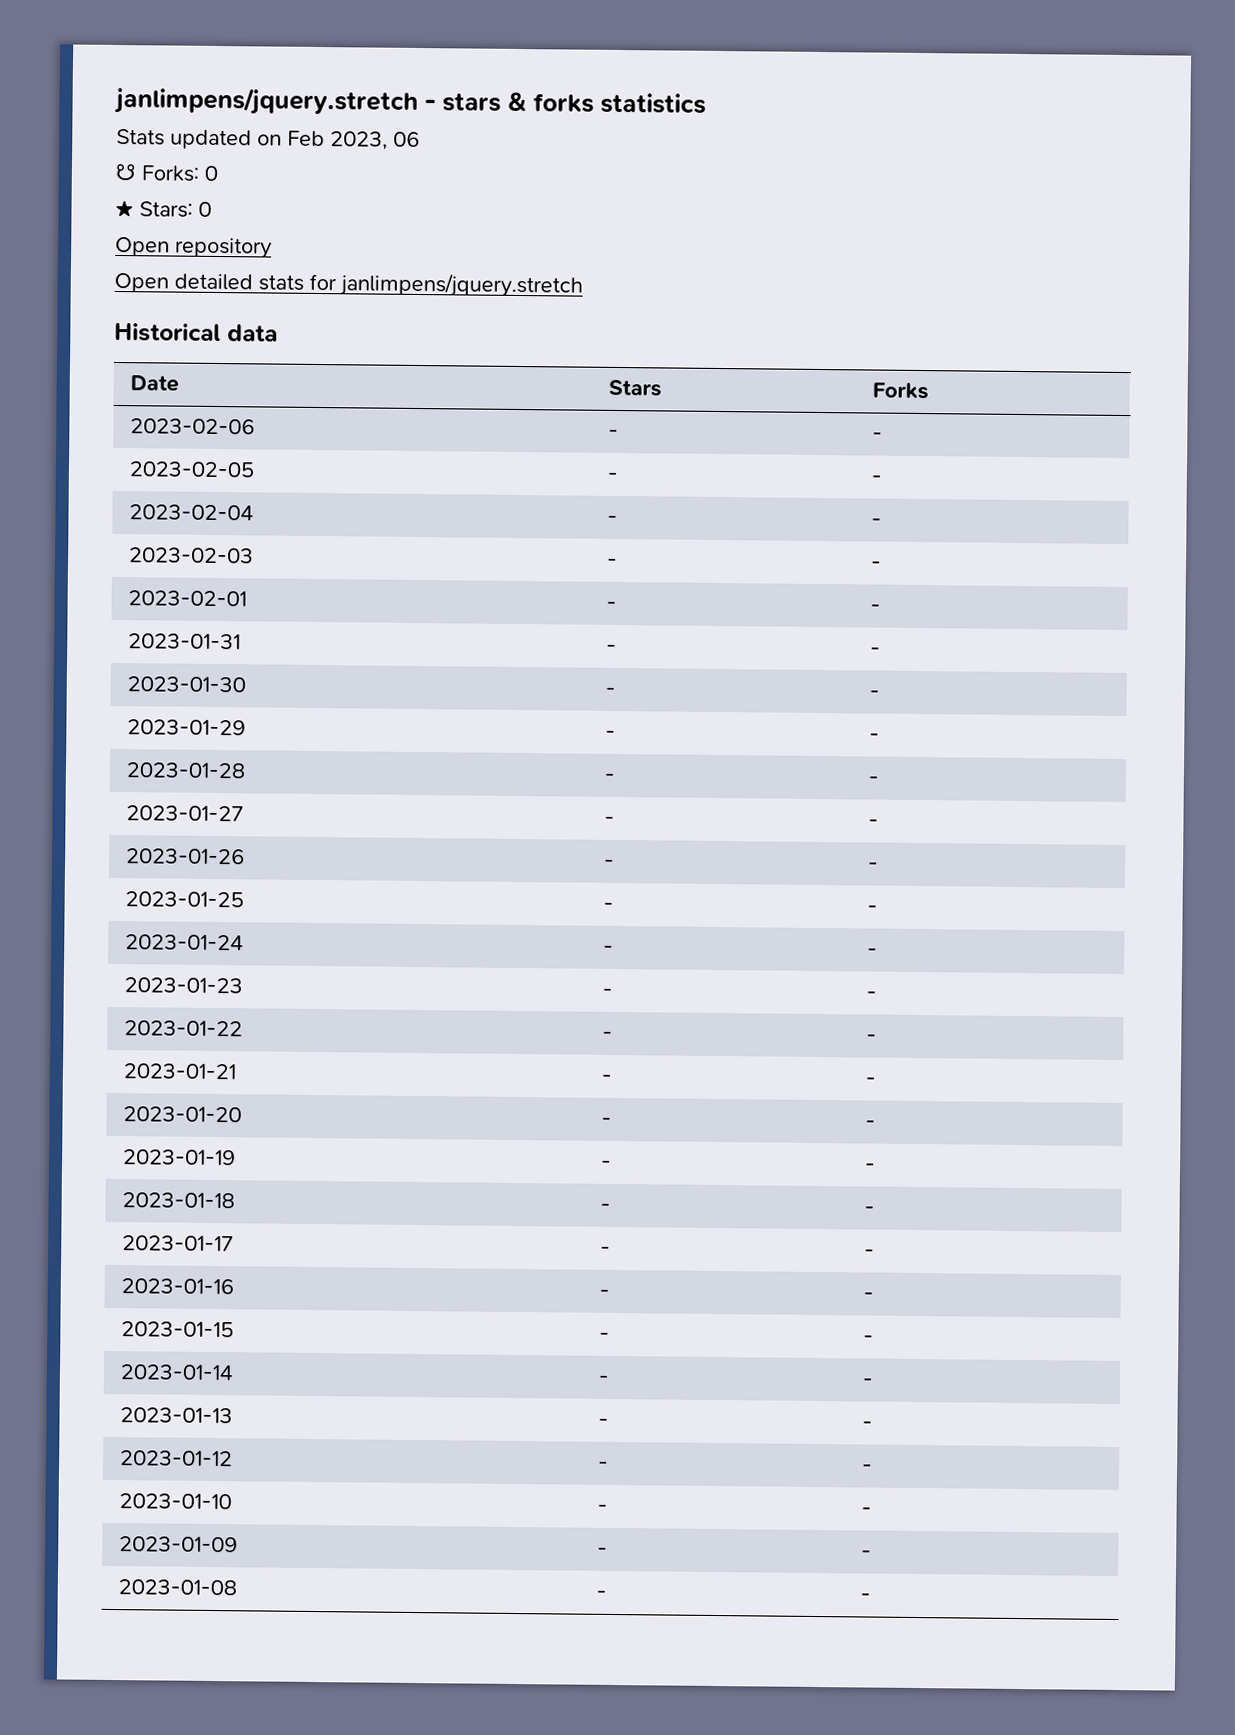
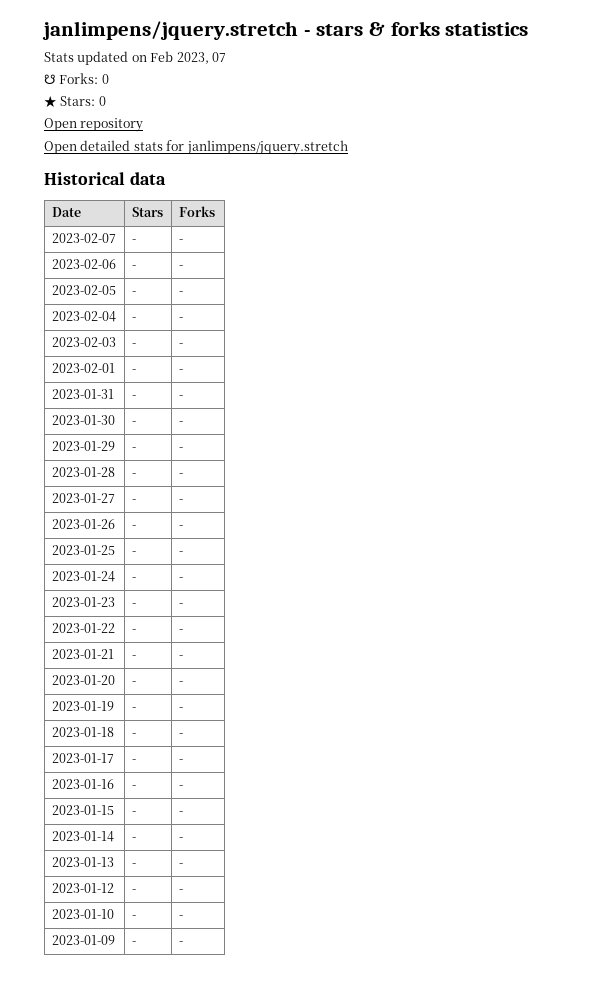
[393,131,420,147] 06 -> [211,52,226,62] 07
(929, 391) none -> [51,233,116,243] [131,239,136,243] [178,239,183,243] // 2023-02-07 | - | -
[117,1579,237,1596] [595,1590,607,1599] [859,1593,871,1602] // 2023-01-08 | - | - -> (183, 943) none

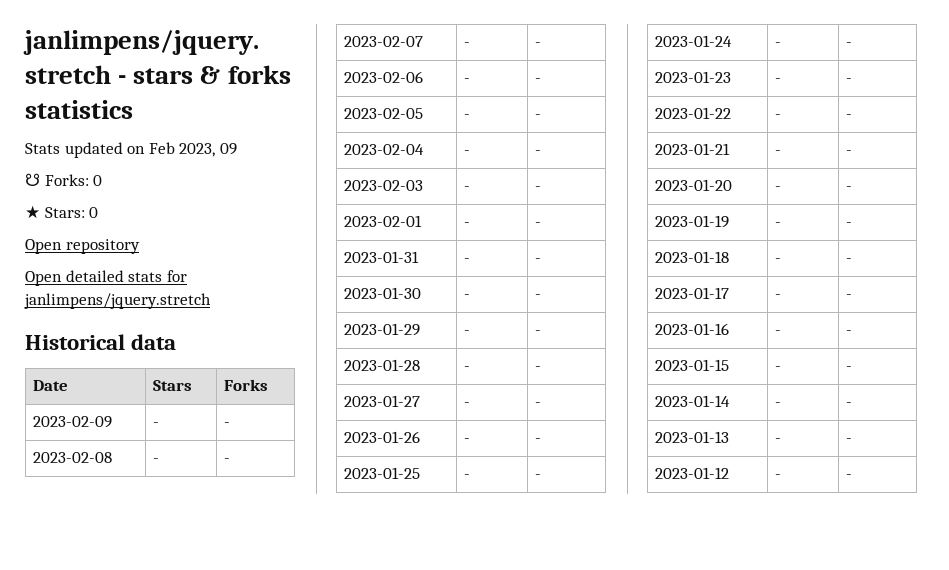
[211,52,226,62] 07 -> [219,143,237,155] 09
(215, 211) none -> [33,416,113,428] [153,422,160,427] [224,422,231,427] [33,452,113,463] [153,458,160,463] [224,458,231,463] // 2023-02-09 | - | - // 2023-02-08 | - | -
[51,909,114,919] [131,915,136,919] [178,915,183,919] [51,935,115,945] [131,941,136,945] [178,941,183,945] // 2023-01-10 | - | - // 2023-01-09 | - | - -> (853, 476) none

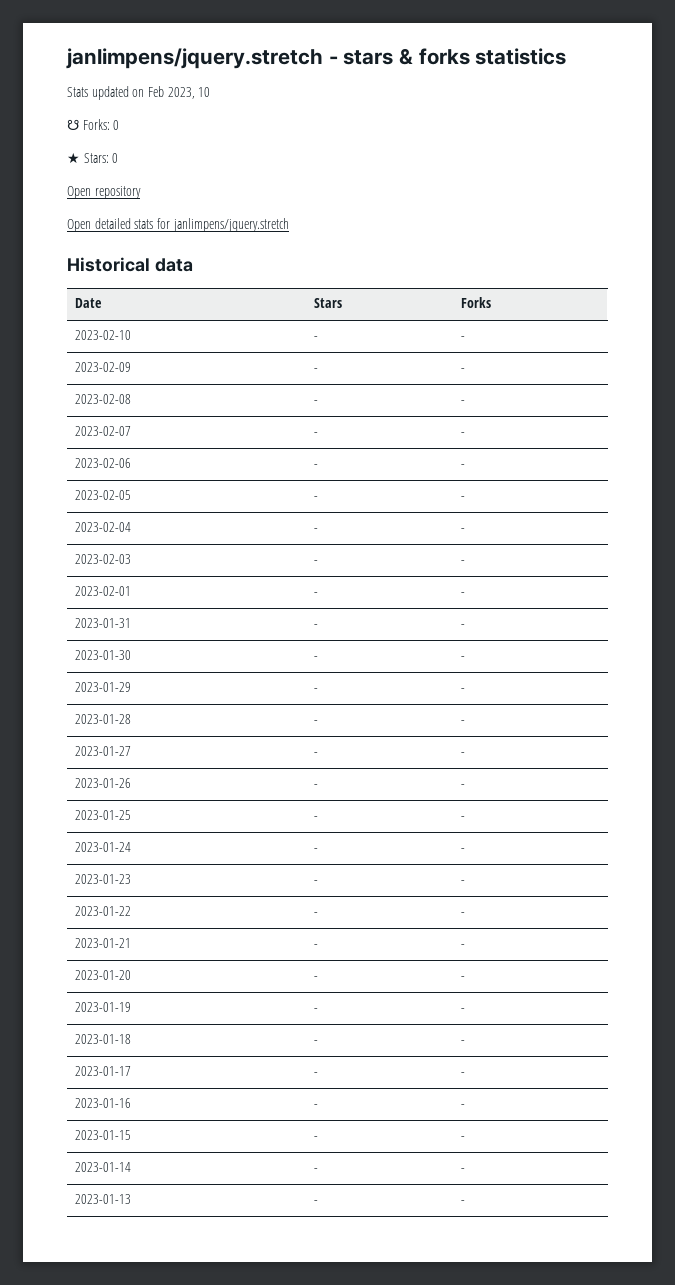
[219,143,237,155] 09 -> [198,87,211,97] 10
(269, 385) none -> [74,330,131,340] [313,336,318,340] [460,336,465,340] // 2023-02-10 | - | -
[655,467,730,479] [775,474,782,479] [846,474,853,479] // 2023-01-12 | - | - -> (465, 1202) none

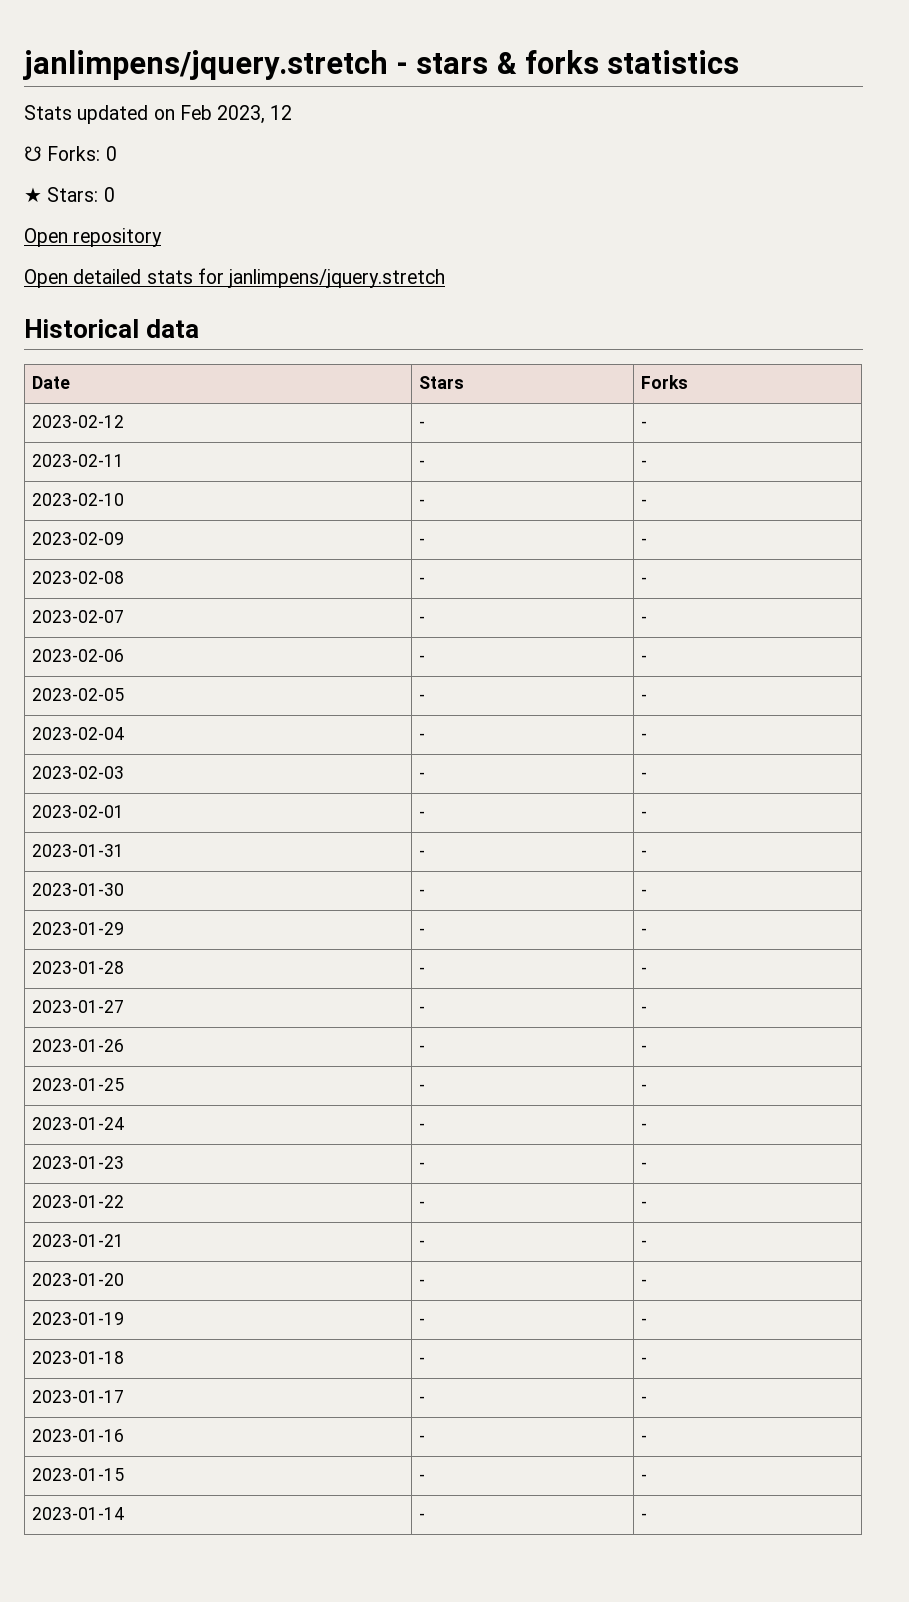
[198,87,211,97] 10 -> [270,105,293,120] 12
(491, 302) none -> [32,415,125,428] [419,421,426,428] [641,421,648,428] [32,454,125,467] [419,460,426,467] [641,460,648,467] // 2023-02-12 | - | - // 2023-02-11 | - | -
[74,1194,131,1204] [313,1200,318,1204] [460,1200,465,1204] // 2023-01-13 | - | - -> (648, 1516) none

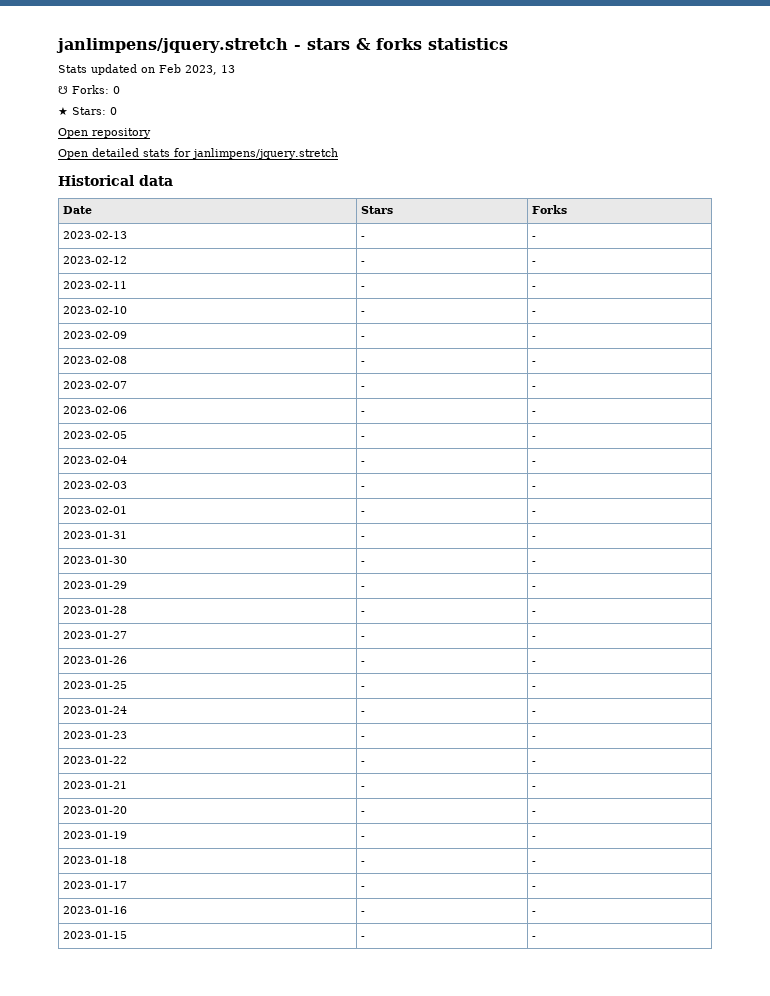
[270,105,293,120] 12 -> [221,65,235,73] 13
(689, 382) none -> [63,231,128,239] [361,236,366,239] [532,236,537,239] // 2023-02-13 | - | -
[32,1507,125,1520] [419,1513,426,1520] [641,1513,648,1520] // 2023-01-14 | - | - -> (537, 937) none

